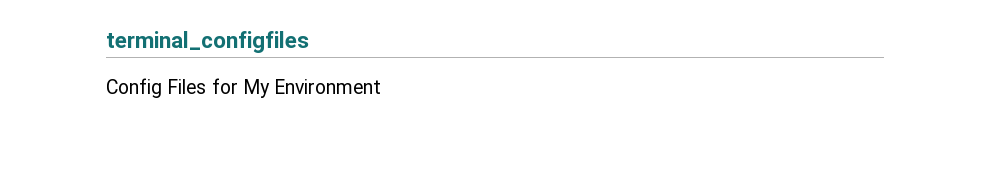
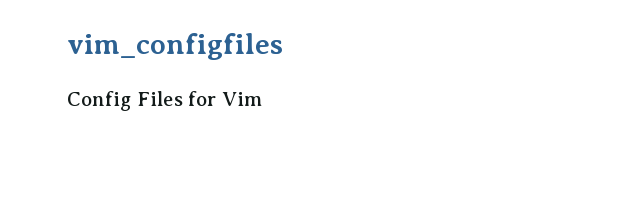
[106,31,309,53] terminal_configfiles -> [67,33,283,60] vim_configfiles
[242,79,382,98] My Environment -> [221,92,262,106] Vim

